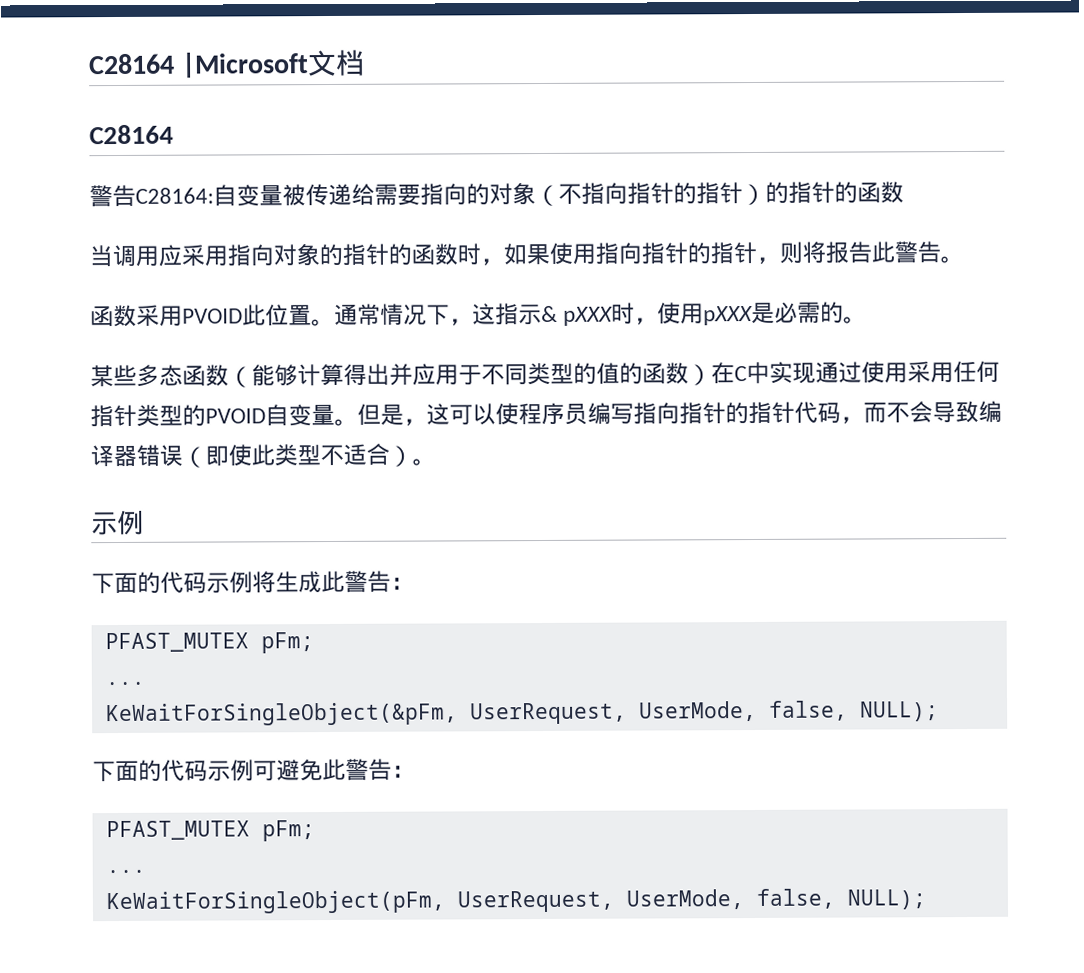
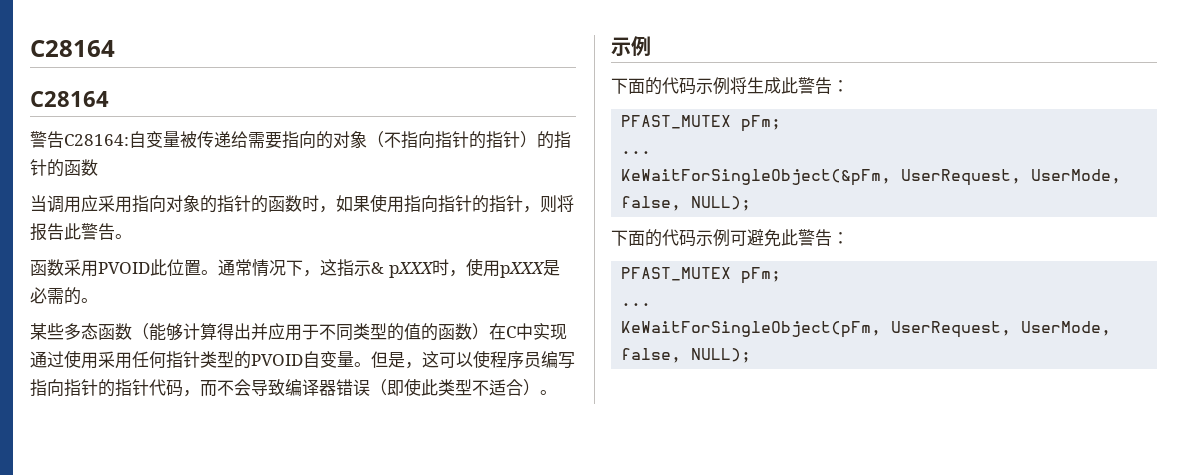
[88,49,365,78] C28164 |Microsoft文档 -> [30,40,115,57] C28164

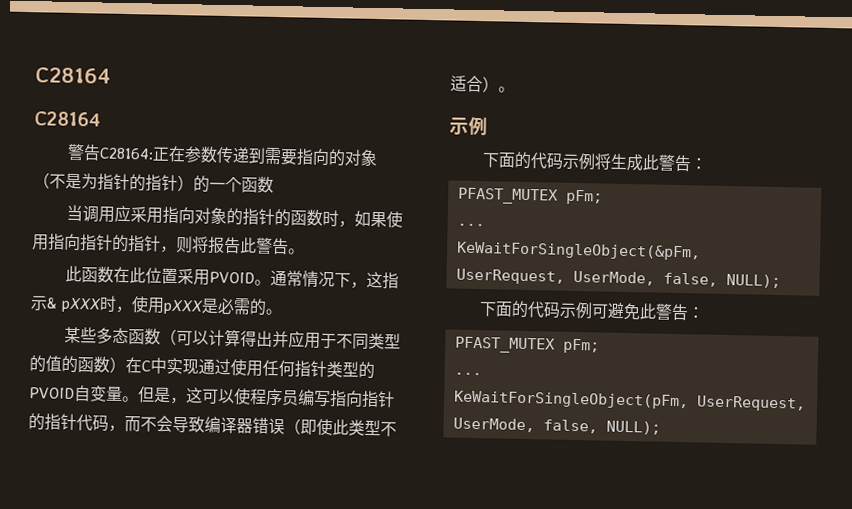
[129,131,248,148] 自变量被传递给 -> [151,145,266,164] 正在参数传递到
[401,131,435,149] 指向 -> [65,173,98,190] 是为
[554,131,571,149] [30,159,64,177] 指针的 -> [209,176,242,193] 一个
[30,259,64,276] 函数 -> [64,265,178,285] 此函数在此位置
[150,259,201,276] 此位置 -> (255, 277) none
[149,323,183,341] 能够 -> [175,330,209,346] 可以
[98,351,132,369] 采用 -> (263, 368) none

